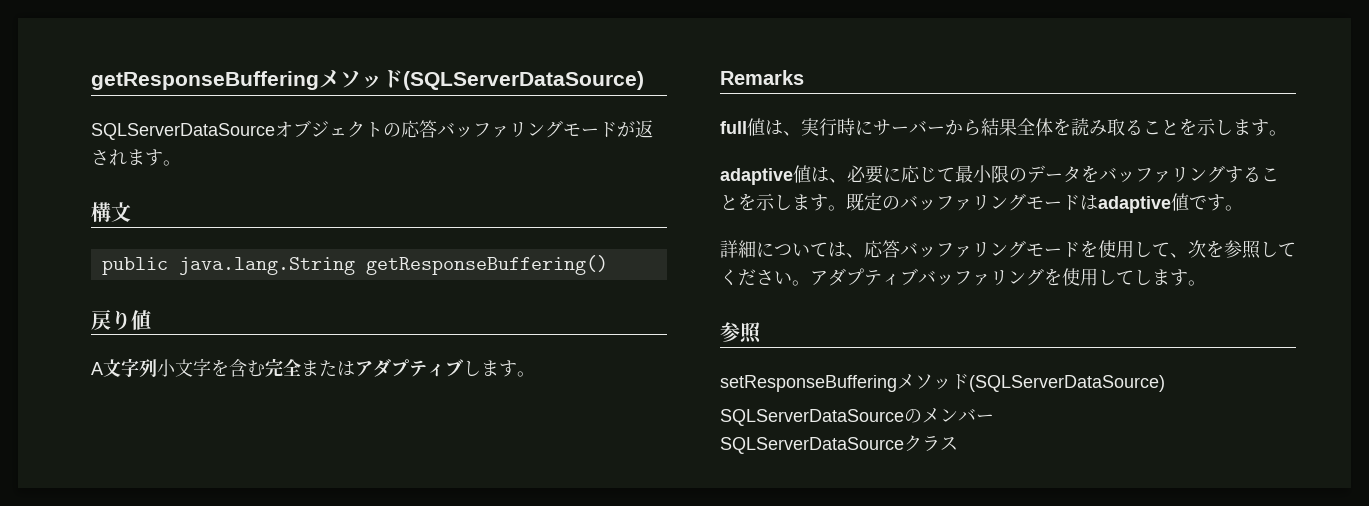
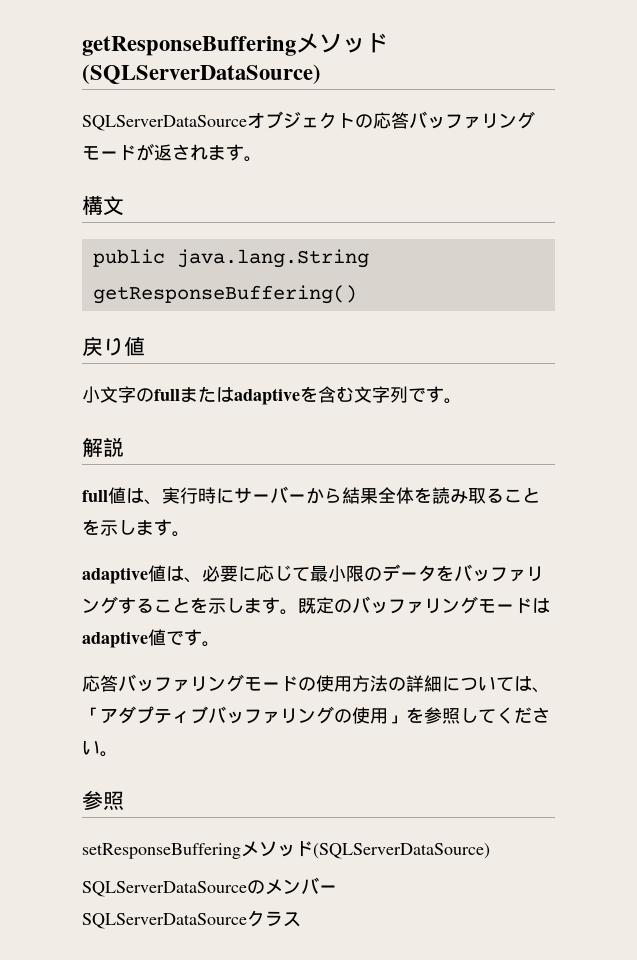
[91,358,535,378] [720,70,804,85] A文字列小文字を含む完全またはアダプティブします。 // Remarks -> [82,386,462,405] [82,437,124,457] 小文字のfullまたはadaptiveを含む文字列です。 // 解説
[720,240,1296,259] [720,269,810,286] 詳細については、応答バッファリングモードを使用して、次を参照してください。 -> [82,674,550,693] [82,707,100,722] 応答バッファリングモードの使用方法の詳細については、「
[1044,268,1188,286] を使用してします -> [334,707,550,724] [82,740,100,755] の使用」を参照してください

